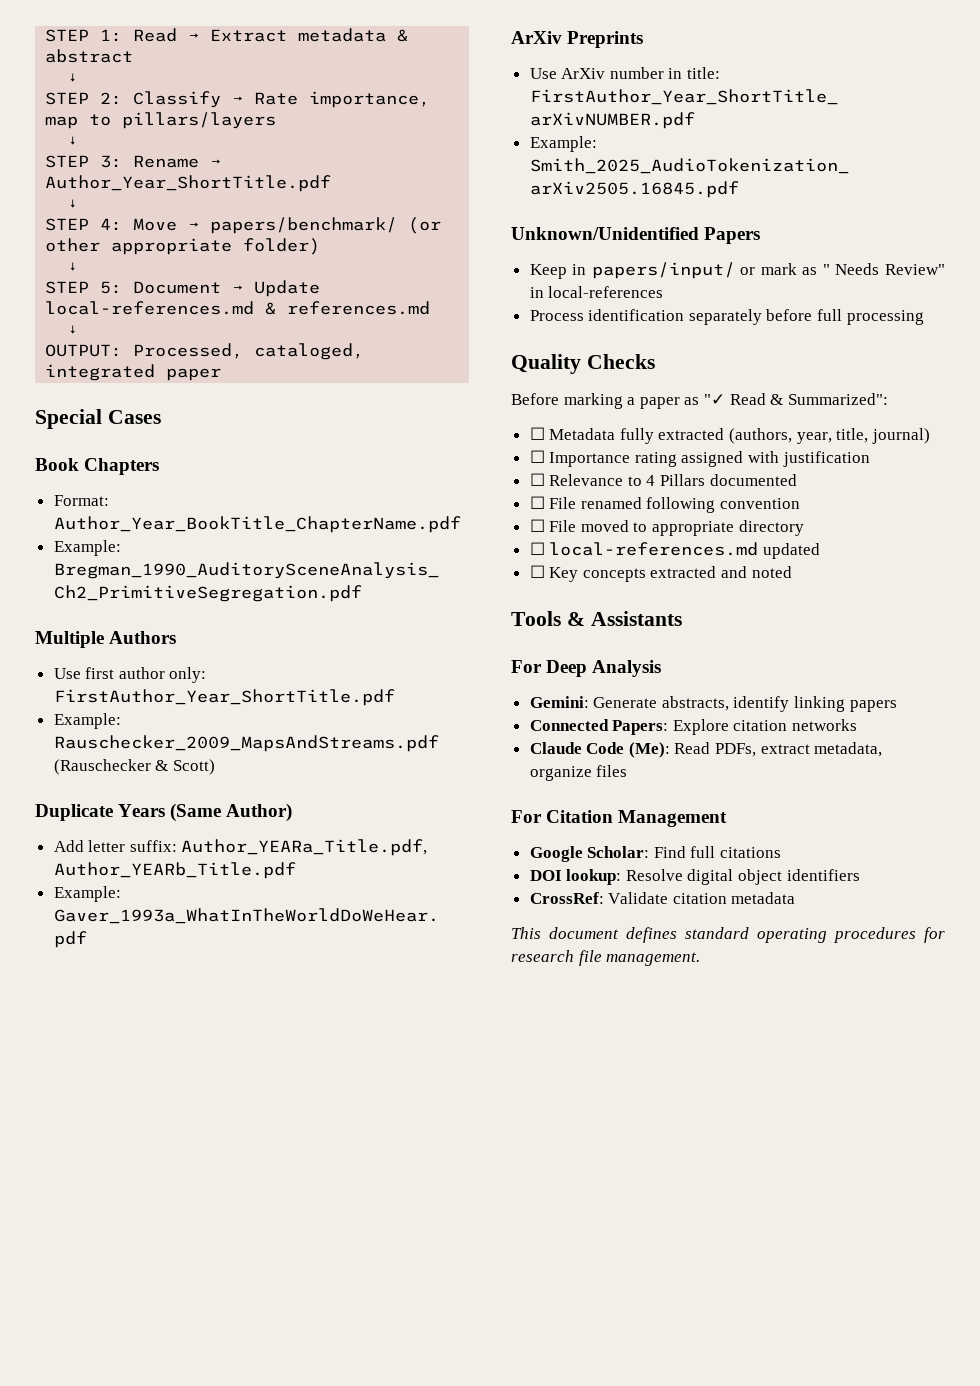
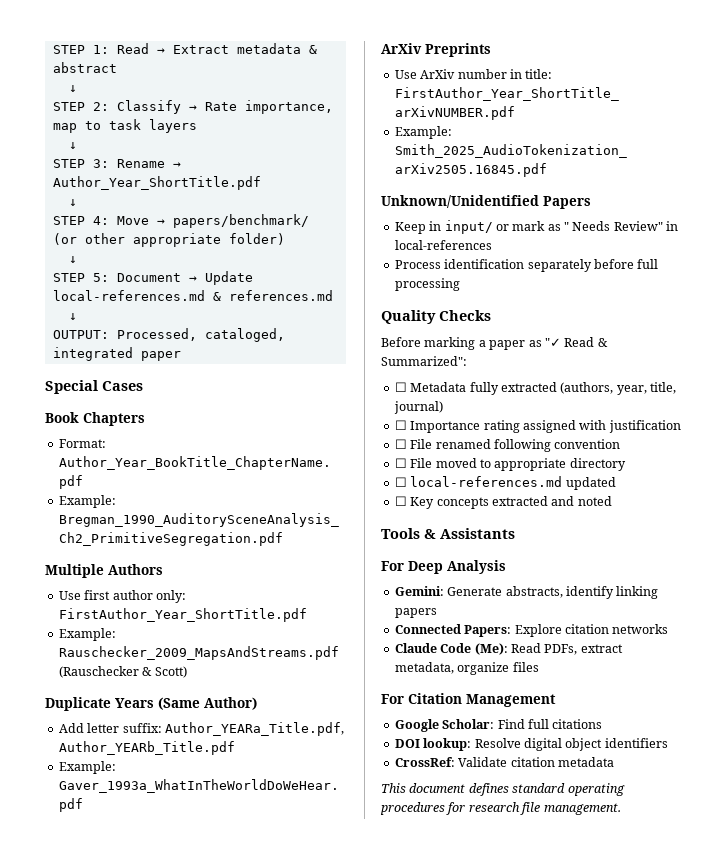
[122,112,277,129] pillars/layers -> [108,119,197,133] task layers
[591,262,735,279] papers/input/ -> [444,220,493,234] input/
[529,473,797,486] // ☐ Relevance to 4 Pillars documented -> (681, 426) none

